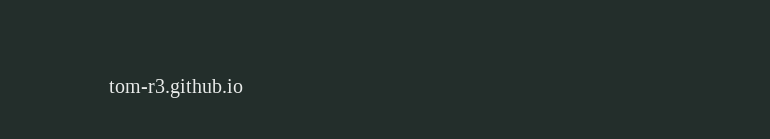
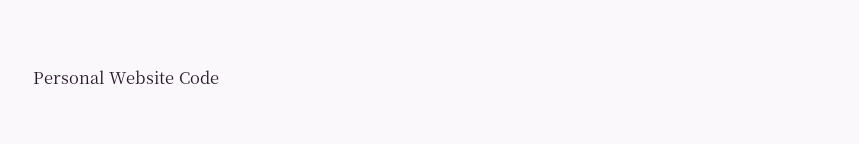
[109,79,243,98] tom-r3.github.io -> [33,70,219,84] Personal Website Code

